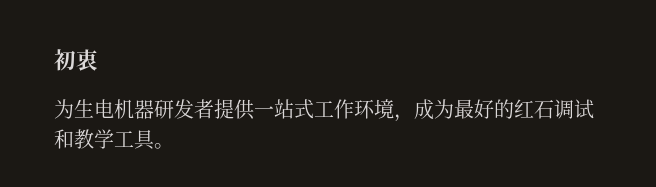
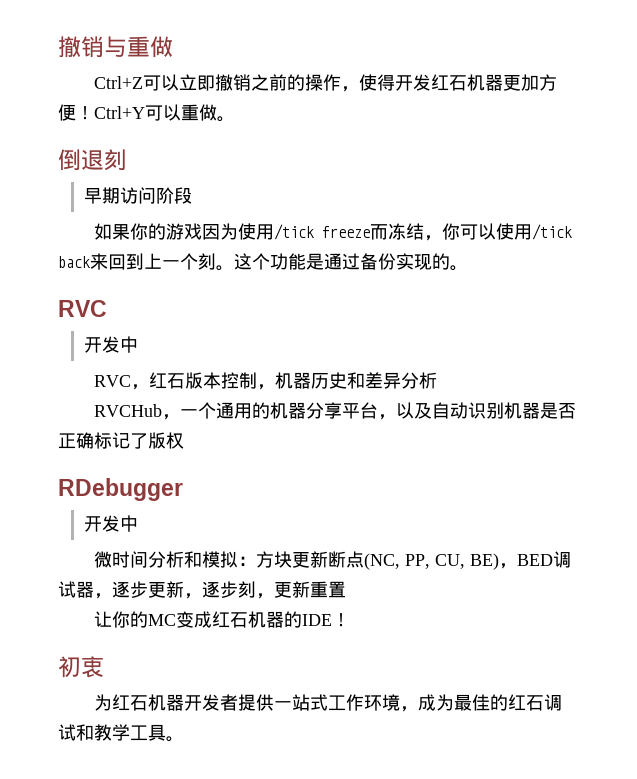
(54, 60) none -> [58,36,173,58] [93,74,557,92] [58,104,235,122] [58,149,127,171] [83,187,192,204] [93,223,572,241] [58,253,468,271] [58,300,107,317] [83,336,138,353] [93,372,437,390] [93,402,576,420] [58,432,184,449] [58,478,183,501] [83,515,138,532] [93,551,571,570] [58,581,346,599] [93,611,350,628] 撤销与重做 // Ctrl+Z可以立即撤销之前的操作，使得开发红石机器更加方便！Ctrl+Y可以重做。 // 倒退刻 // 早期访问阶段 // 如果你的游戏因为使用/tick freeze而冻结，你可以使用/tick back来回到上一个刻。这个功能是通过备份实现的。 // RVC // 开发中 // RVC，红石版本控制，机器历史和差异分析 // RVCHub，一个通用的机器分享平台，以及自动识别机器是否正确标记了版权 // RDebugger // 开发中 // 微时间分析和模拟：方块更新断点(NC, PP, CU, BE)，BED调试器，逐步更新，逐步刻，更新重置 // 让你的MC变成红石机器的IDE！ //
[74,99,174,119] 生电机器研 -> [111,694,202,711] 红石机器开
[474,99,494,119] 好 -> [471,694,490,711] 佳

